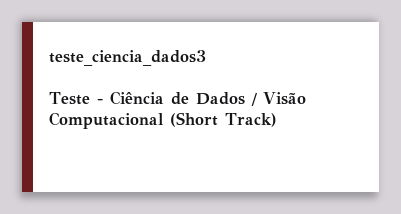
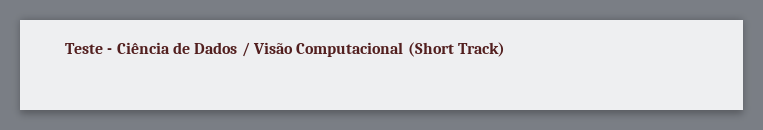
[49,50,206,66] teste_ciencia_dados3 // -> (65, 48) none

